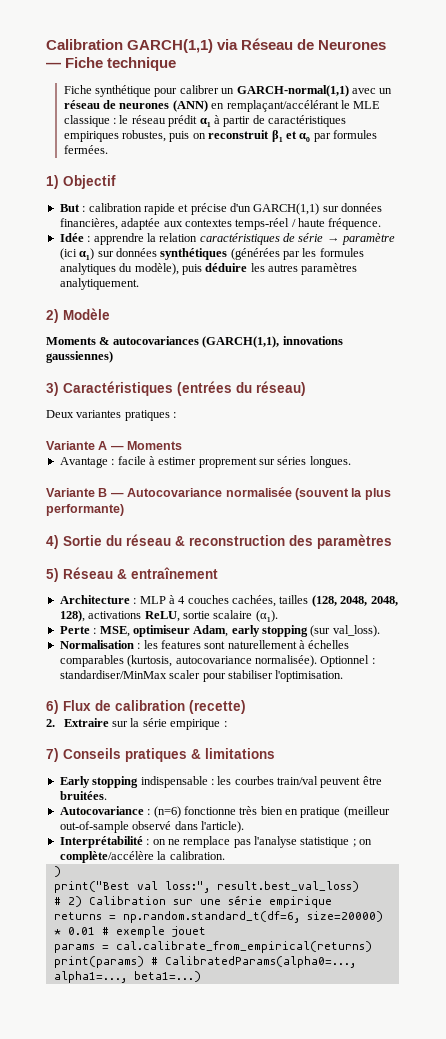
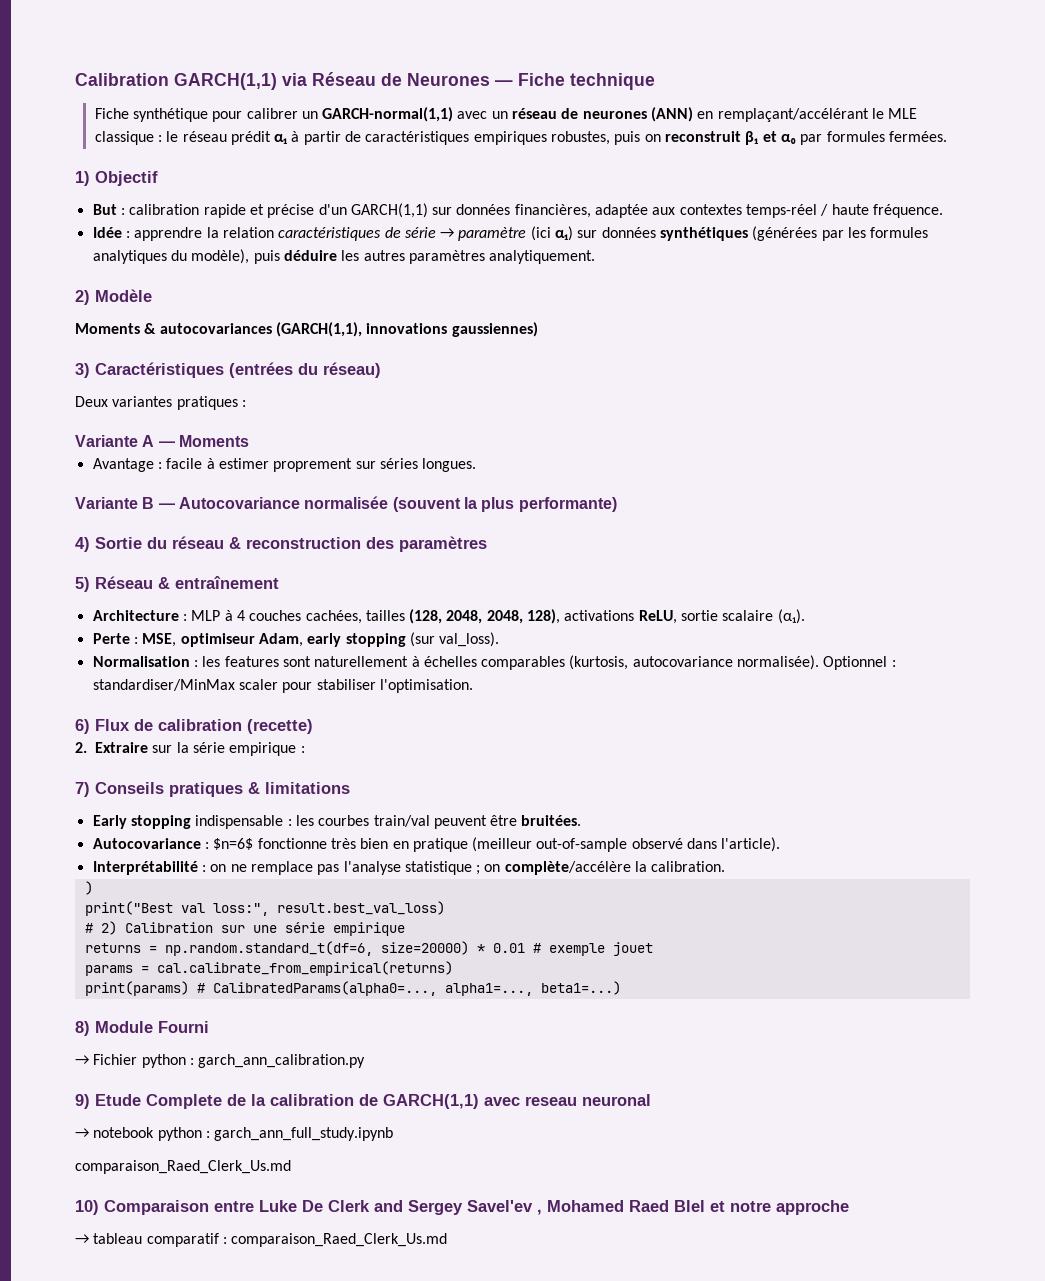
[153,806,181,818] (n=6) -> [213,838,254,850] $n=6$
(201, 976) none -> [75,1021,209,1036] [75,1054,366,1068] [75,1094,651,1109] [75,1127,394,1141] [75,1160,291,1174] [75,1200,849,1215] [75,1233,448,1247] // 8) Module Fourni // → Fichier python : garch_ann_calibration.py // 9) Etude Complete de la calibration de GARCH(1,1) avec reseau neuronal // → notebook python : garch_ann_full_study.ipynb // comparaison_Raed_Clerk_Us.md // 10) Comparaison entre Luke De Clerk and Sergey Savel'ev , Mohamed Raed Blel et notre approche // → tableau comparatif : comparaison_Raed_Clerk_Us.md

